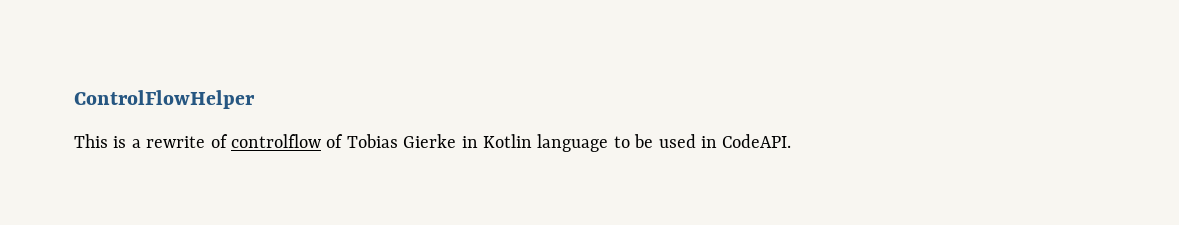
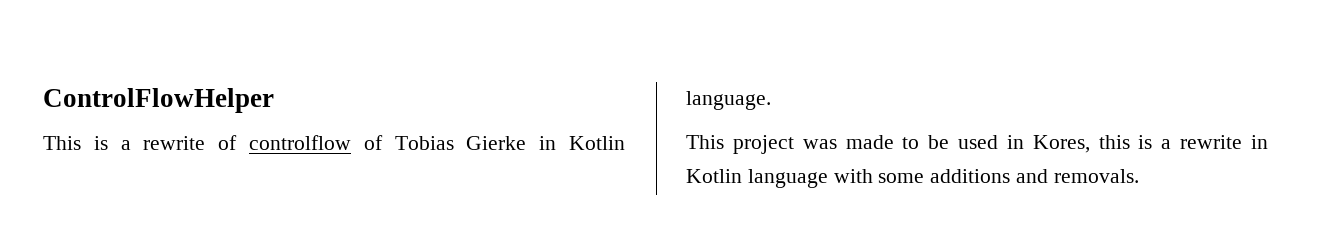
[537,134,792,152] language to be used in CodeAPI. -> [686,91,771,110] [686,135,1268,154] [686,169,1139,188] language. // This project was made to be used in Kores, this is a rewrite in Kotlin language with some additions and removals.

